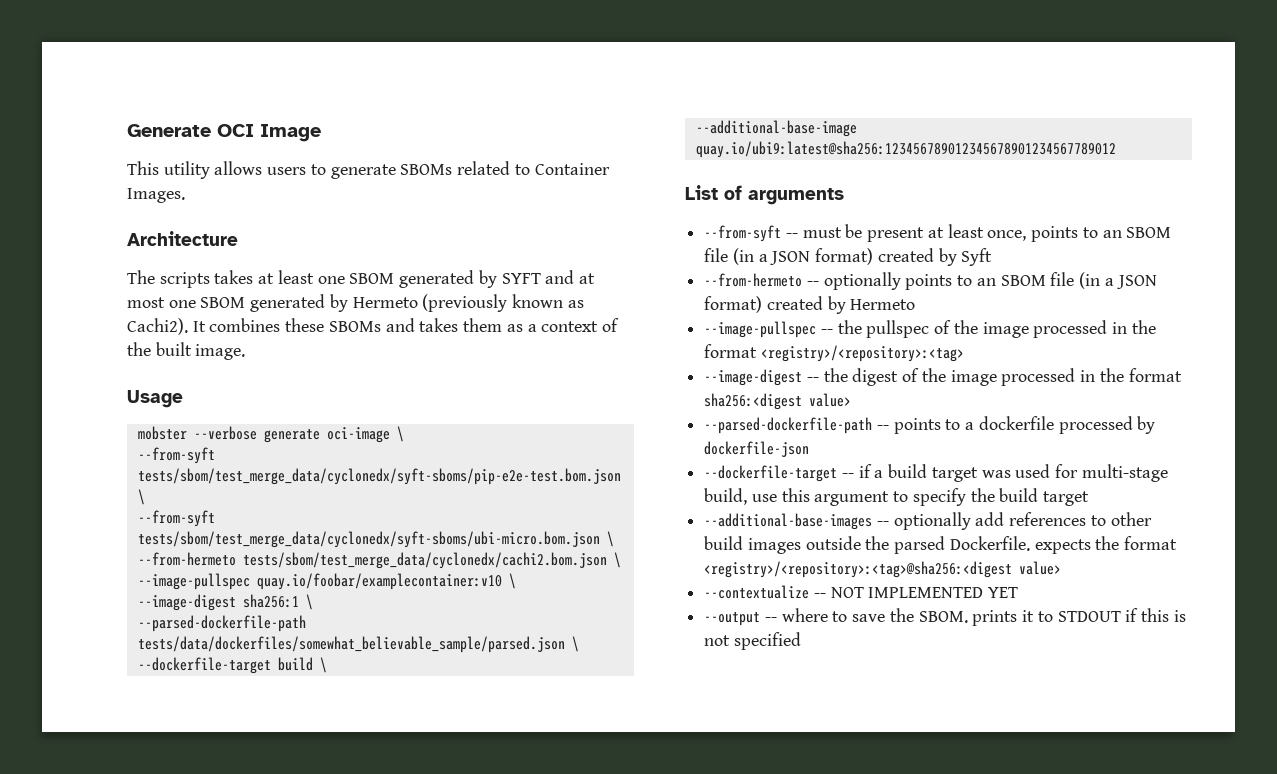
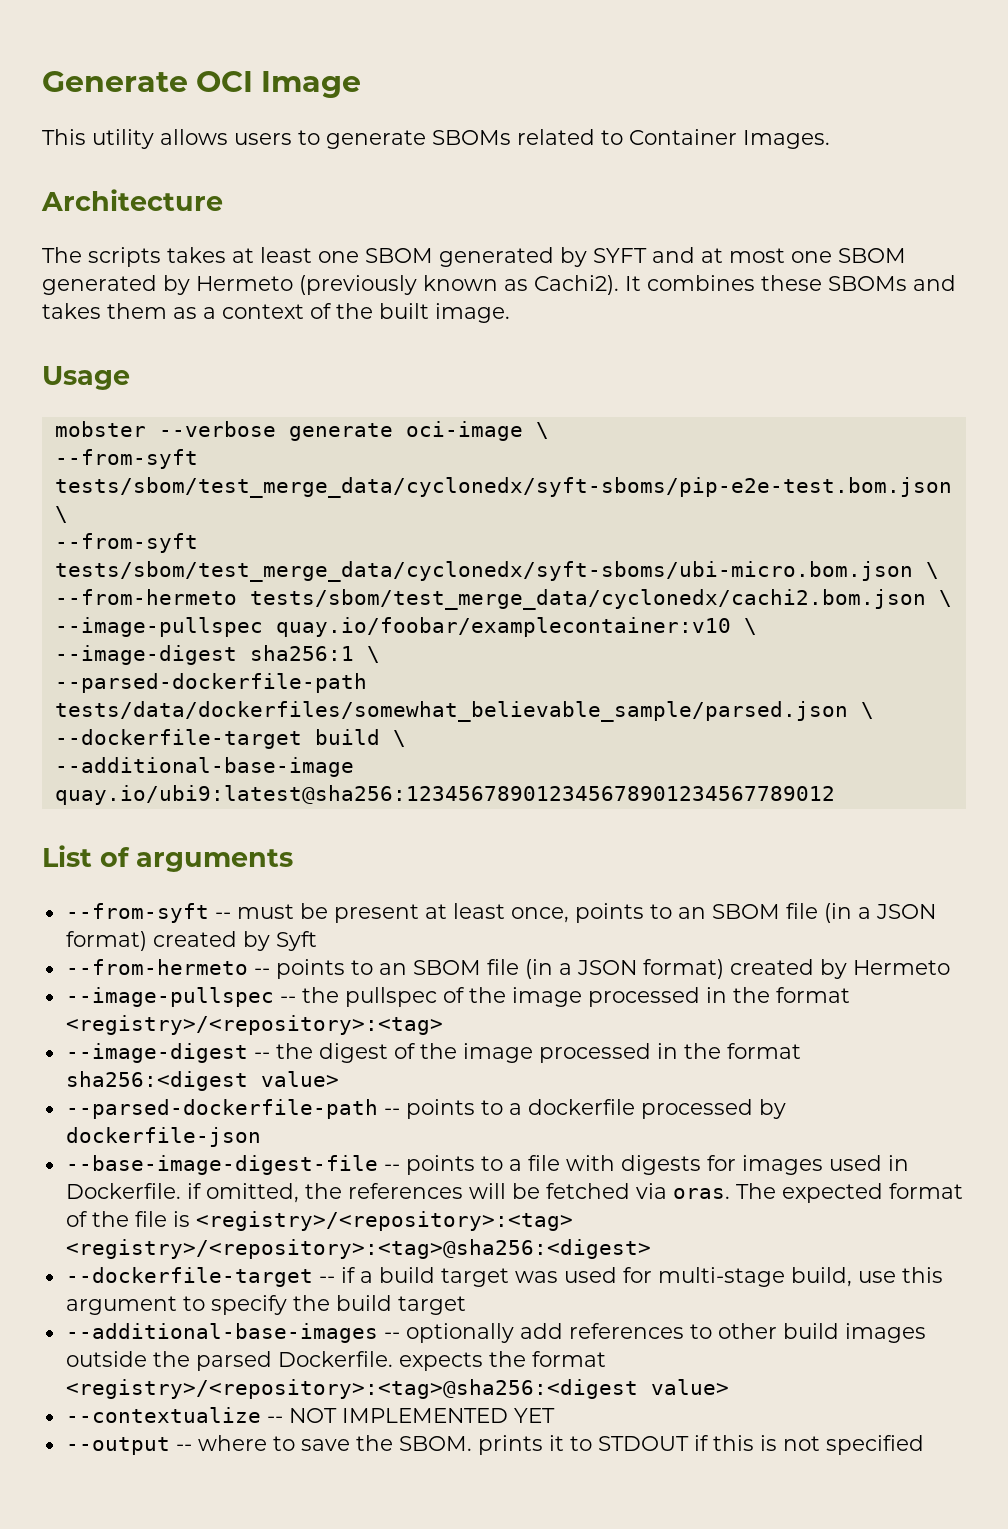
[823,272,901,290] optionally -> (270, 971) none
(810, 449) none -> [65,1155,909,1175] [65,1183,963,1203] [65,1211,573,1231] [65,1239,651,1259] // --base-image-digest-file -- points to a file with digests for images used in Dockerfile. if omitted, the references will be fetched via oras. The expected format of the file is <registry>/<repository>:<tag> <registry>/<repository>:<tag>@sha256:<digest>

